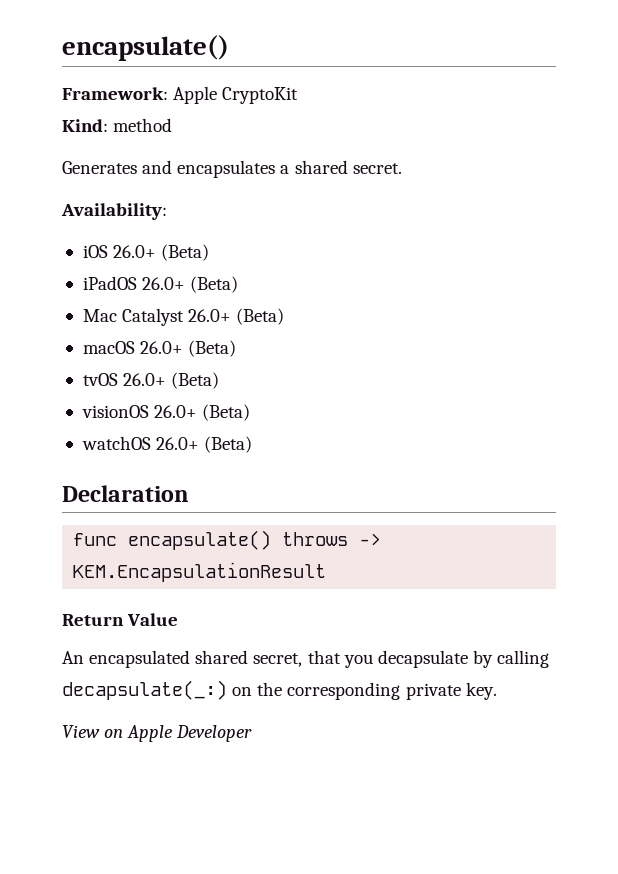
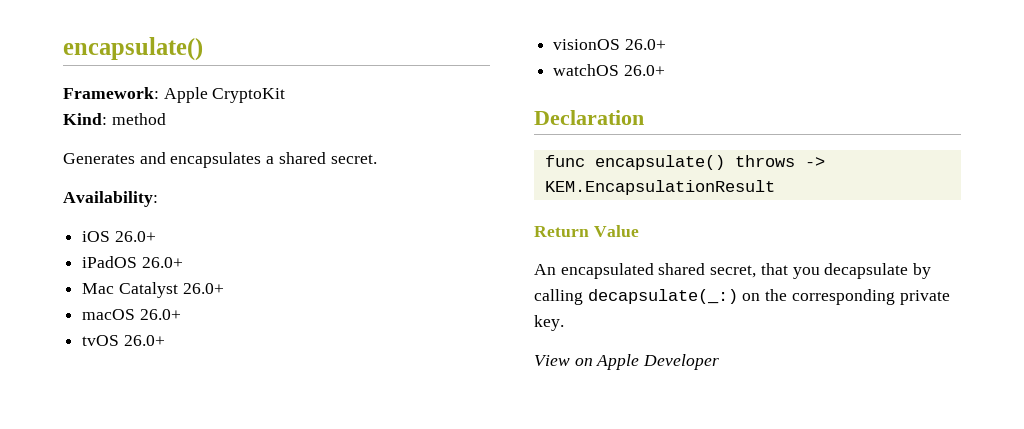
[161,244,210,261] (Beta) -> (156, 236) none
[190,276,239,293] (Beta) -> (183, 262) none
[236,308,285,325] (Beta) -> (224, 288) none
[188,340,237,357] (Beta) -> (181, 314) none
[171,372,220,389] (Beta) -> (165, 340) none
[202,404,251,421] (Beta) -> (666, 44) none
[204,436,253,453] (Beta) -> (665, 70) none

